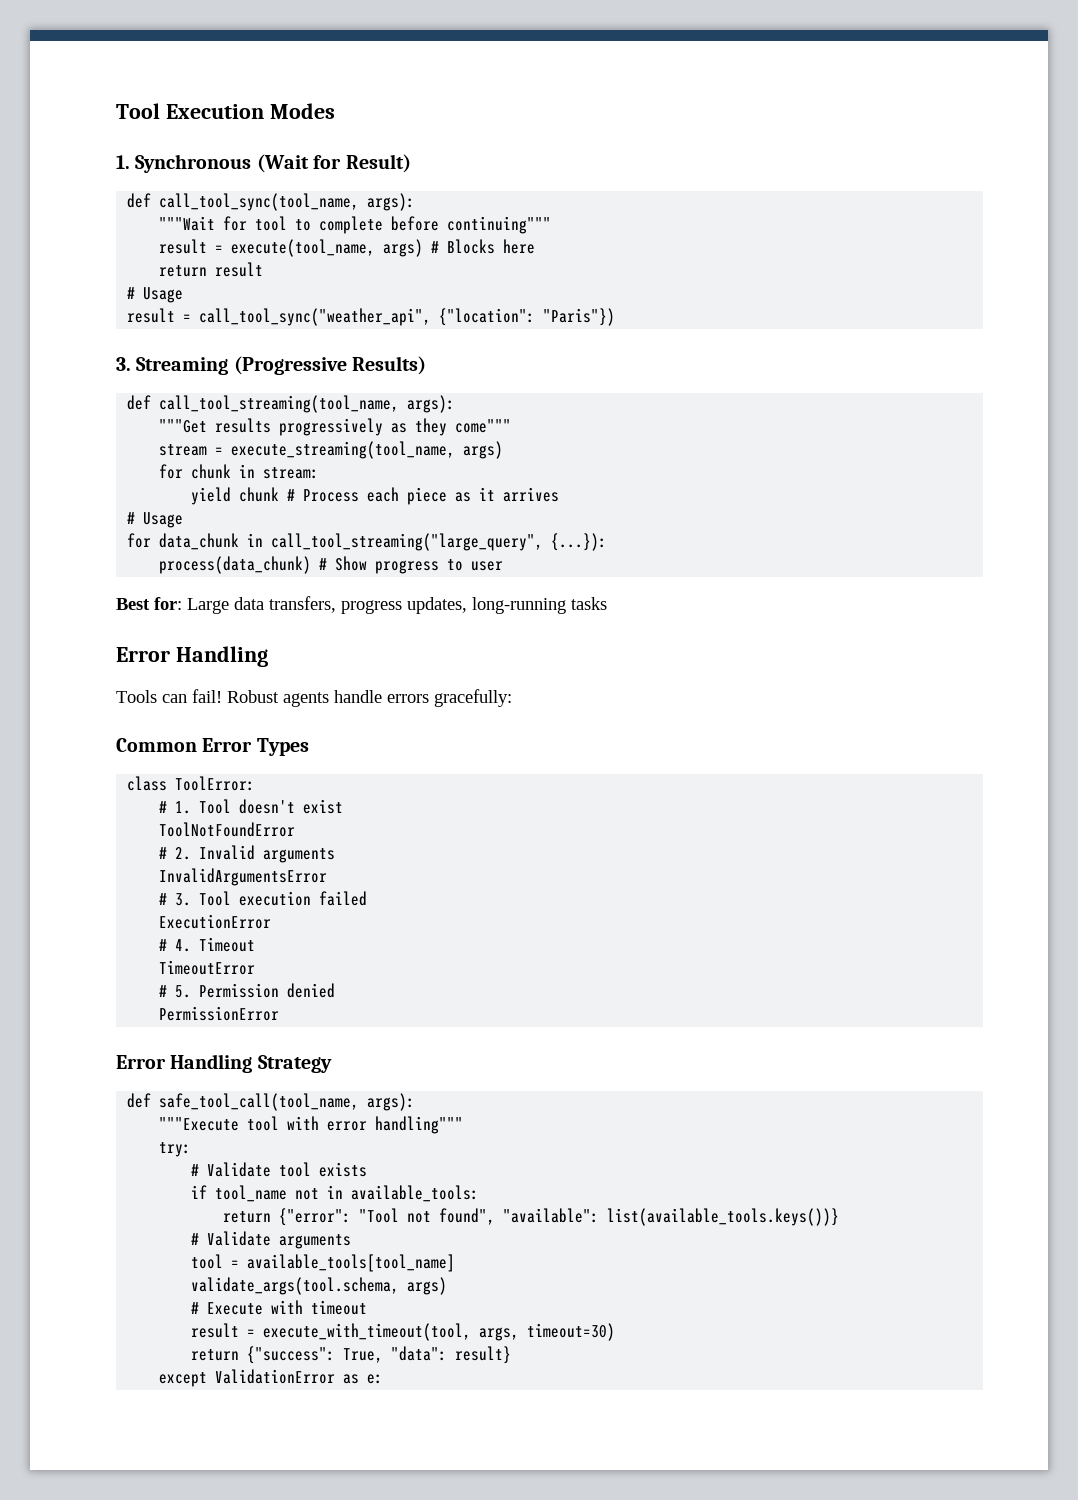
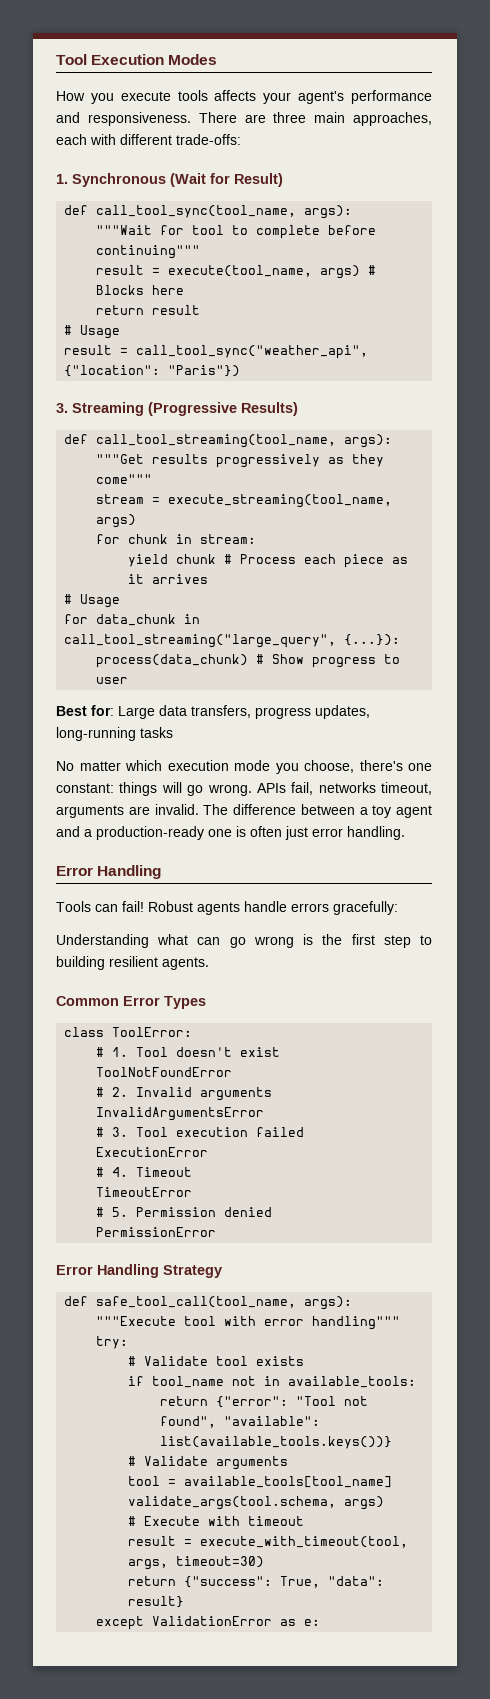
(335, 111) none -> [56,90,432,104] [56,112,432,126] [56,134,241,145] // How you execute tools affects your agent's performance and responsiveness. There are three main approaches, each with different trade-offs:
(607, 603) none -> [56,760,432,774] [56,782,432,796] [56,804,432,818] [56,826,405,840] // No matter which execution mode you choose, there's one constant: things will go wrong. APIs fail, networks timeout, arguments are invalid. The difference between a toy agent and a production-ready one is often just error handling.
(512, 698) none -> [56,934,433,948] [56,956,209,970] // Understanding what can go wrong is the first step to building resilient agents.

